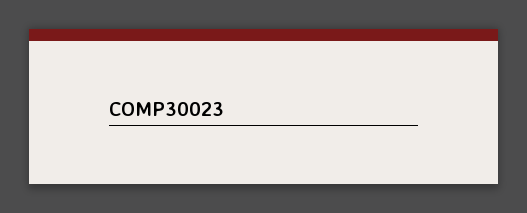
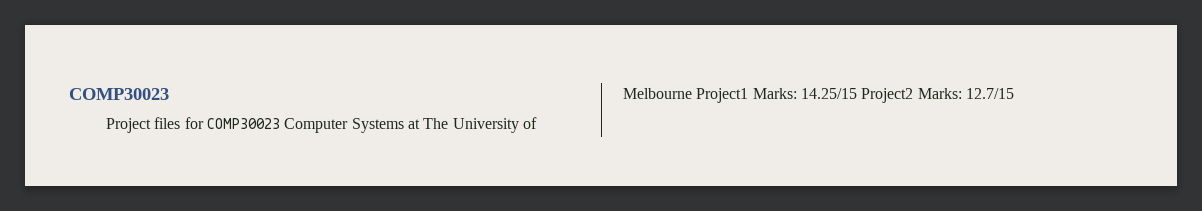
[109,102,224,116] COMP30023 -> [69,88,169,100] [106,117,537,133] [623,88,1014,103] COMP30023 // Project files for COMP30023 Computer Systems at The University of Melbourne Project1 Marks: 14.25/15 Project2 Marks: 12.7/15

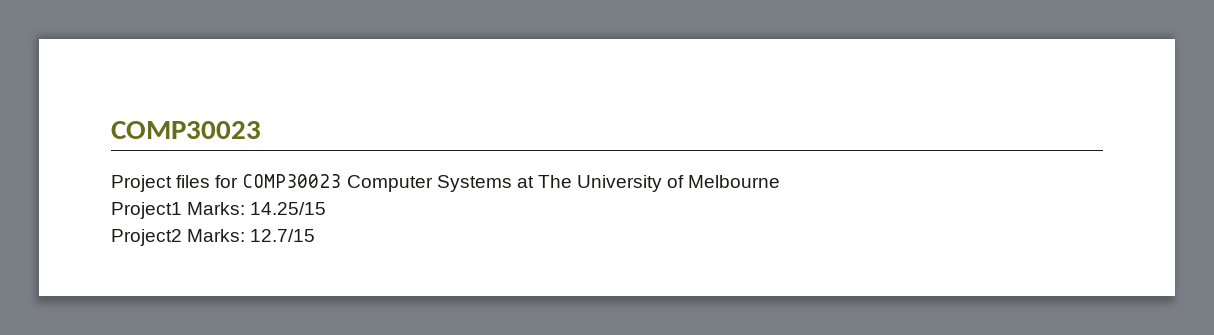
(692, 93) none -> (781, 181) //
(857, 93) none -> (327, 208) //

